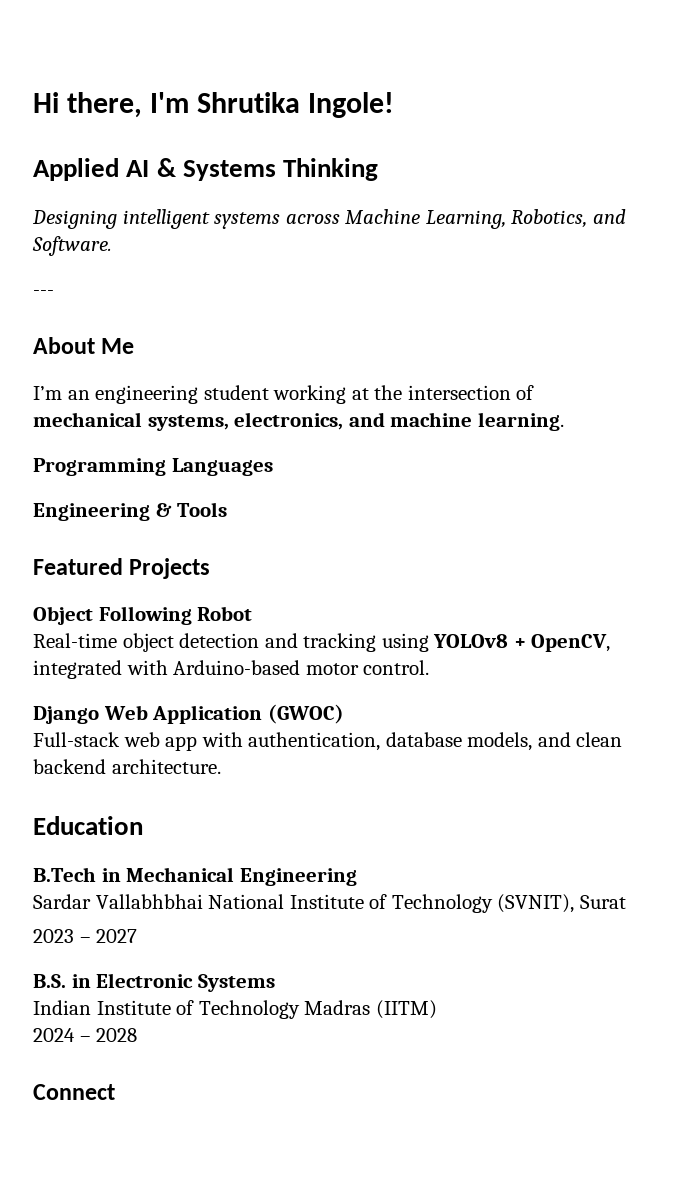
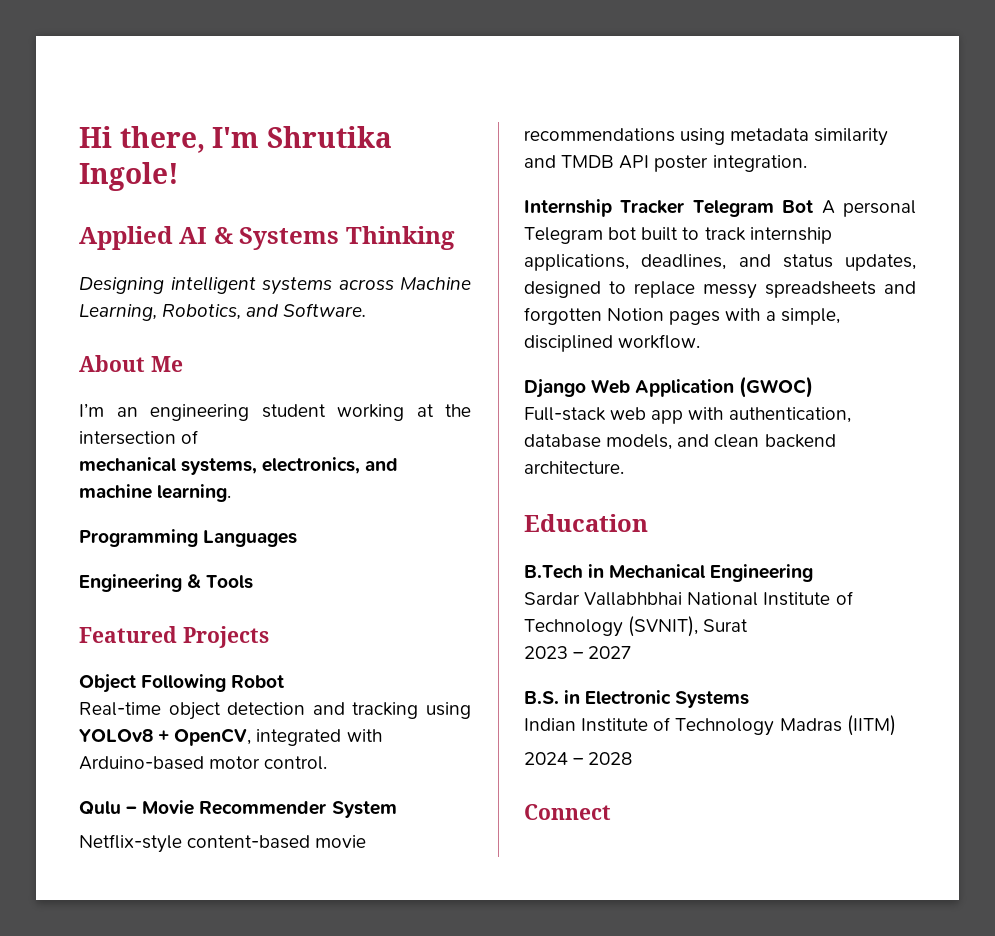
[33,290,54,296] // --- -> (367, 310) none
(430, 667) none -> [79,800,397,818] [79,834,367,853] [524,128,889,146] [524,155,807,172] [524,199,916,217] [524,227,832,244] [524,254,916,271] [524,281,916,299] [524,307,840,325] [524,334,701,352] // Qulu – Movie Recommender System // Netflix-style content-based movie recommendations using metadata similarity and TMDB API poster integration. // Internship Tracker Telegram Bot A personal Telegram bot built to track internship applications, deadlines, and status updates, designed to replace messy spreadsheets and forgotten Notion pages with a simple, disciplined workflow.

